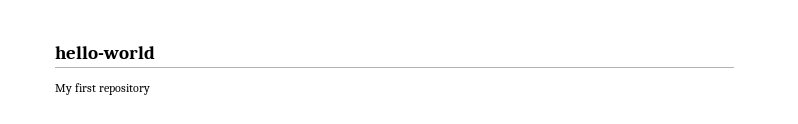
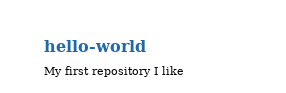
(151, 89) none -> [154,66,184,75] I like

